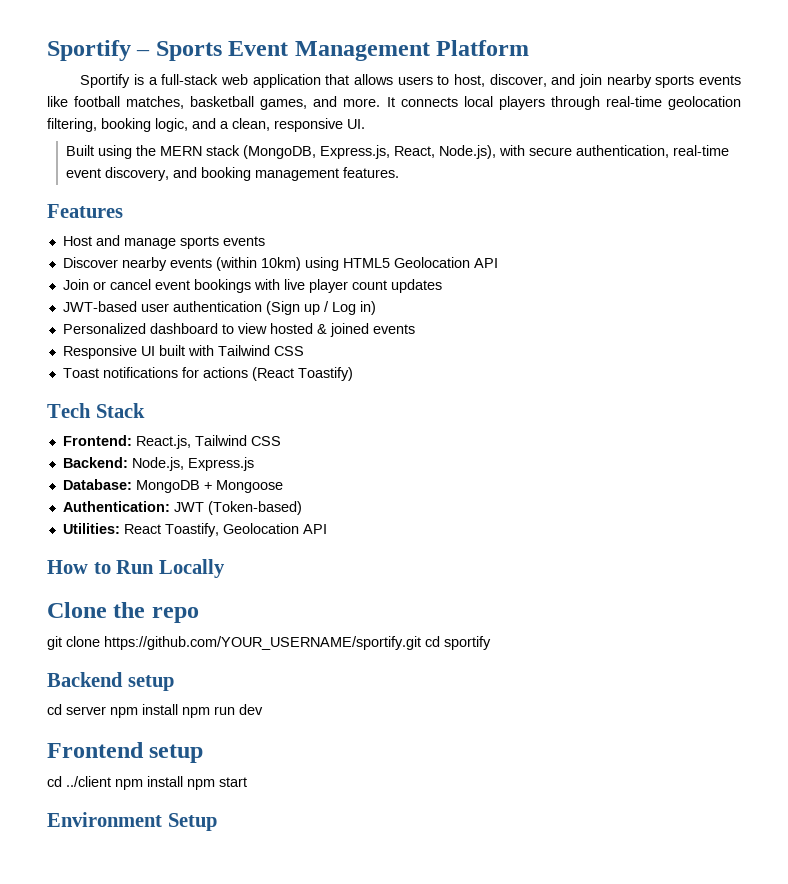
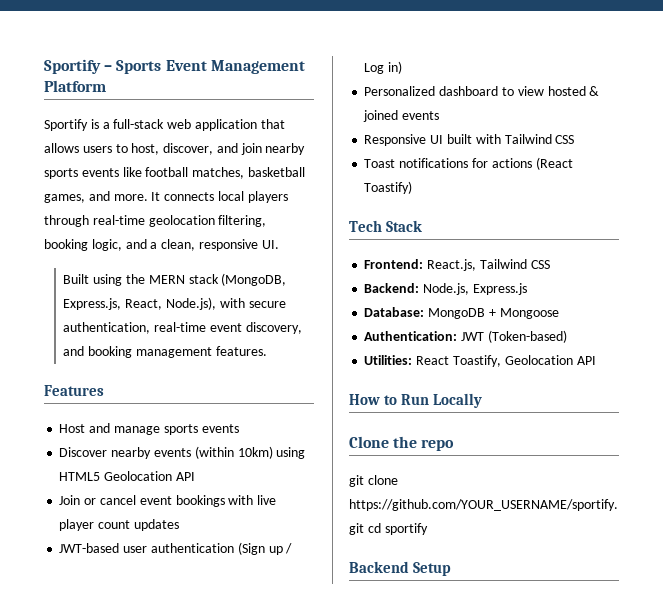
[127,675,174,691] [47,704,263,718] [47,742,204,763] [47,776,247,790] [47,812,162,827] setup // cd server npm install npm run dev // Frontend setup // cd ../client npm install npm start // Environment -> (409, 567) none

